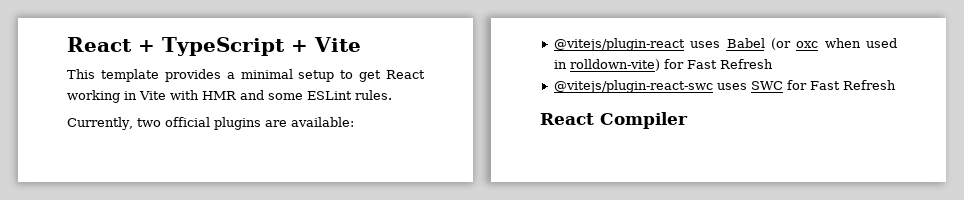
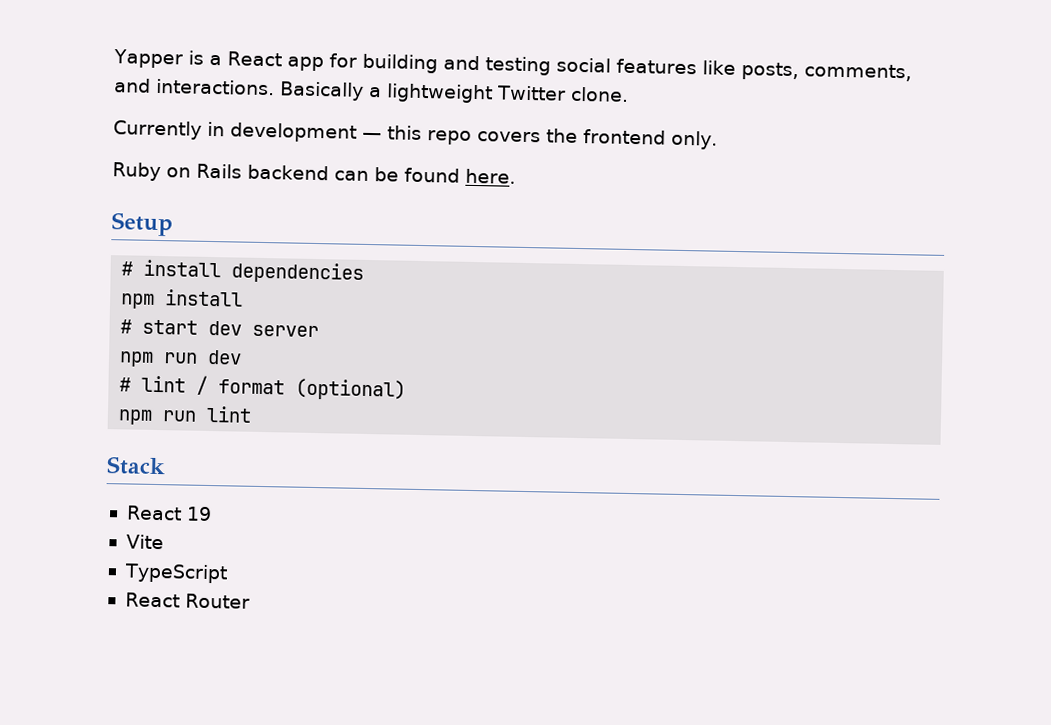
[67,37,361,56] [67,69,425,82] [67,90,392,103] [67,117,354,130] [553,38,897,51] [553,59,773,71] [553,80,896,93] [540,112,688,129] React + TypeScript + Vite // This template provides a minimal setup to get React working in Vite with HMR and some ESLint rules. // Currently, two official plugins are available: // @vitejs/plugin-react uses Babel (or oxc when used in rolldown-vite) for Fast Refresh // @vitejs/plugin-react-swc uses SWC for Fast Refresh // React Compiler -> [113,49,912,82] [114,78,629,104] [113,120,718,150] [112,162,516,184] [111,212,173,237] [121,259,365,284] [120,289,244,309] [120,319,320,338] [119,349,243,367] [119,375,407,401] [118,405,253,425] [106,456,166,476] [125,505,212,522] [125,534,164,550] [123,563,228,584] [124,592,250,609] Yapper is a React app for building and testing social features like posts, comments, and interactions. Basically a lightweight Twitter clone. // Currently in development — this repo covers the frontend only. // Ruby on Rails backend can be found here. // Setup // # install dependencies // npm install // # start dev server // npm run dev // # lint / format (optional) // npm run lint // Stack // React 19 // Vite // TypeScript // React Router

